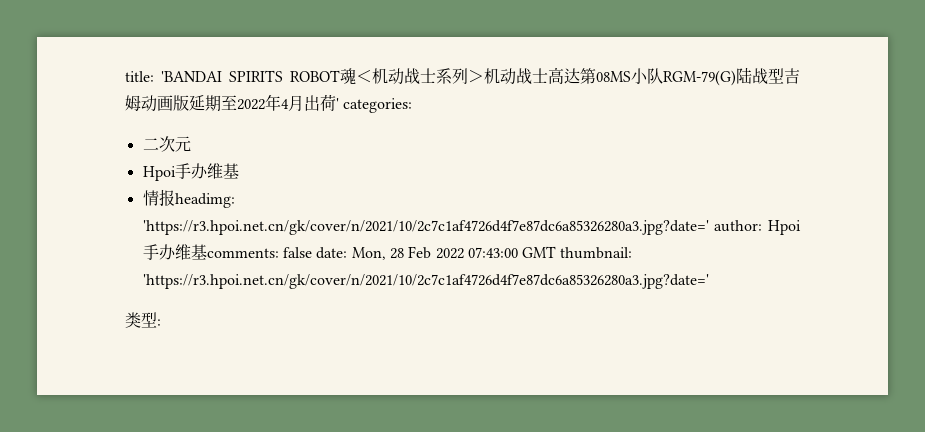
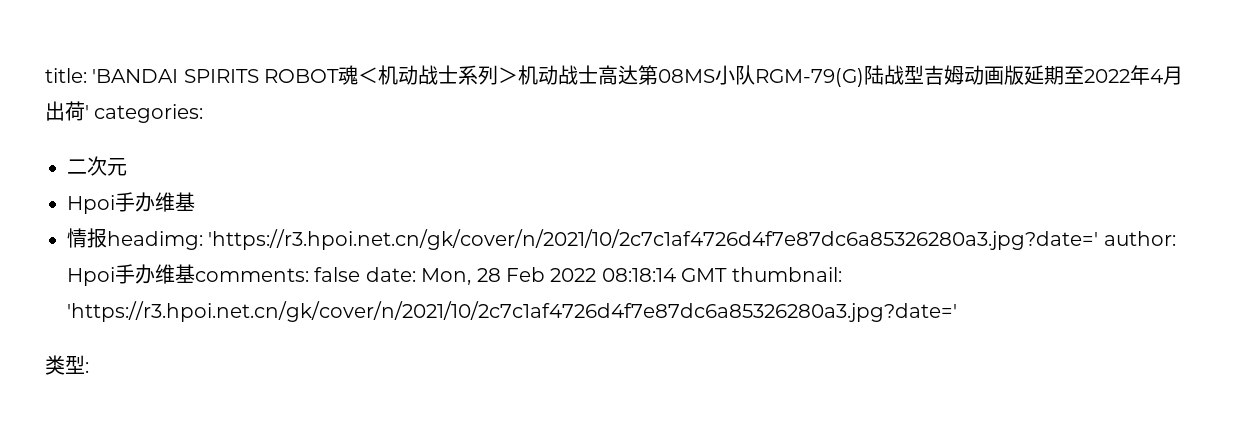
[467,247,518,258] 07:43:00 -> [601,268,676,282] 08:18:14

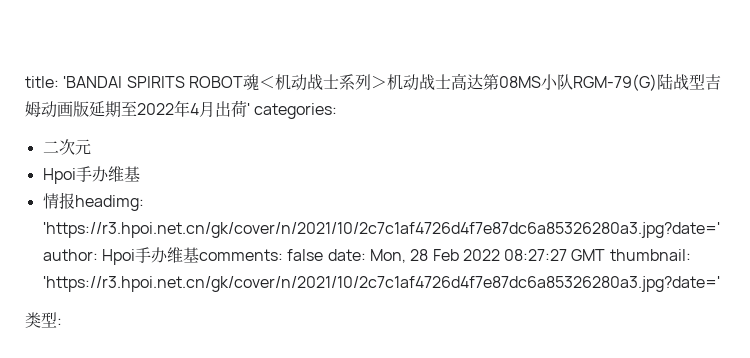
[601,268,676,282] 08:18:14 -> [504,249,568,261] 08:27:27

